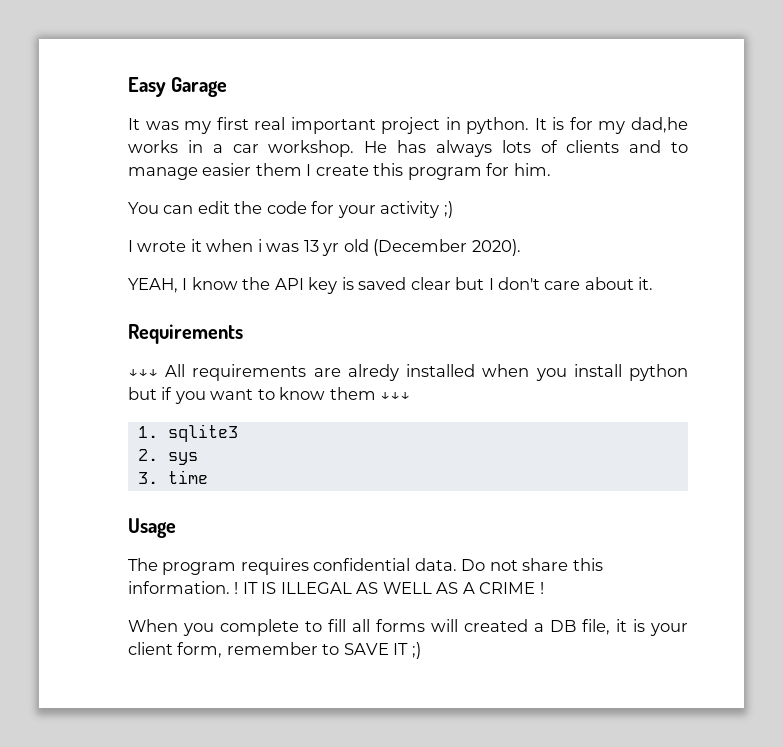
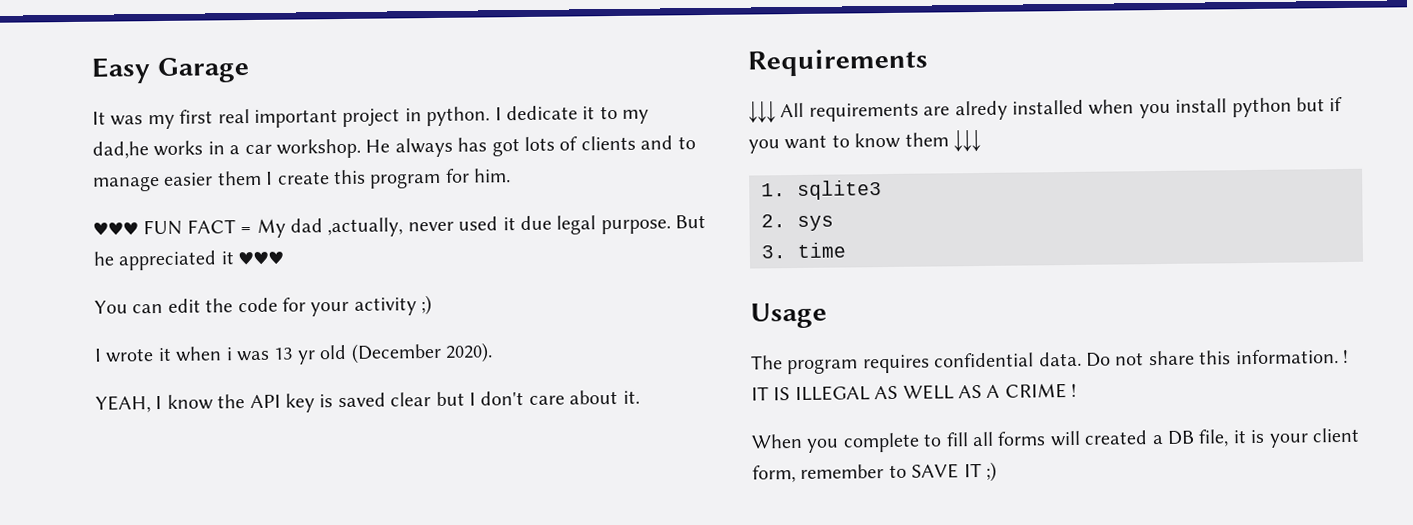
[534,117,593,130] It is for -> [494,105,618,121] I dedicate it to
[397,140,492,157] has always -> [394,137,520,158] always has got
(551, 169) none -> [93,214,707,238] [93,250,285,271] // ♥♥♥ FUN FACT = My dad ,actually, never used it due legal purpose. But he appreciated it ♥♥♥

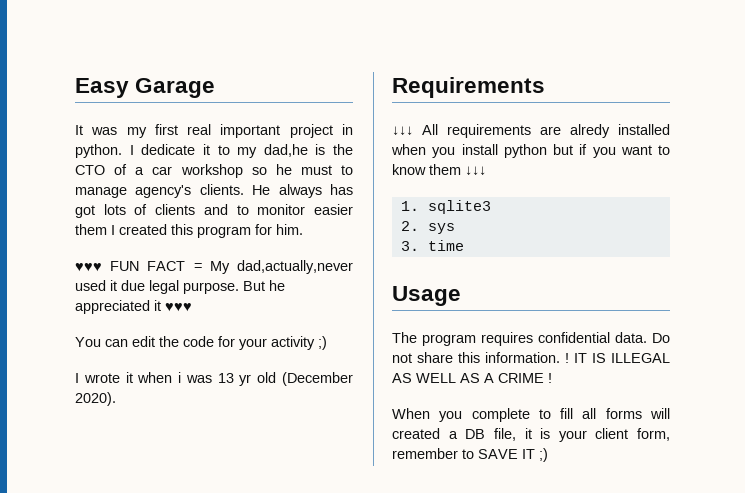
[153,138,361,159] works in a car workshop. -> [315,144,353,155] [75,164,353,178] [75,184,244,198] is the CTO of a car workshop so he must to manage agency's clients.
[93,176,160,192] manage -> [257,204,306,215] monitor
[276,171,330,185] create -> [119,224,167,235] created
[290,217,454,238] dad ,actually, never -> [237,260,353,274] dad,actually,never
[95,389,640,413] // YEAH, I know the API key is saved clear but I don't care about it. -> (116, 399) none

